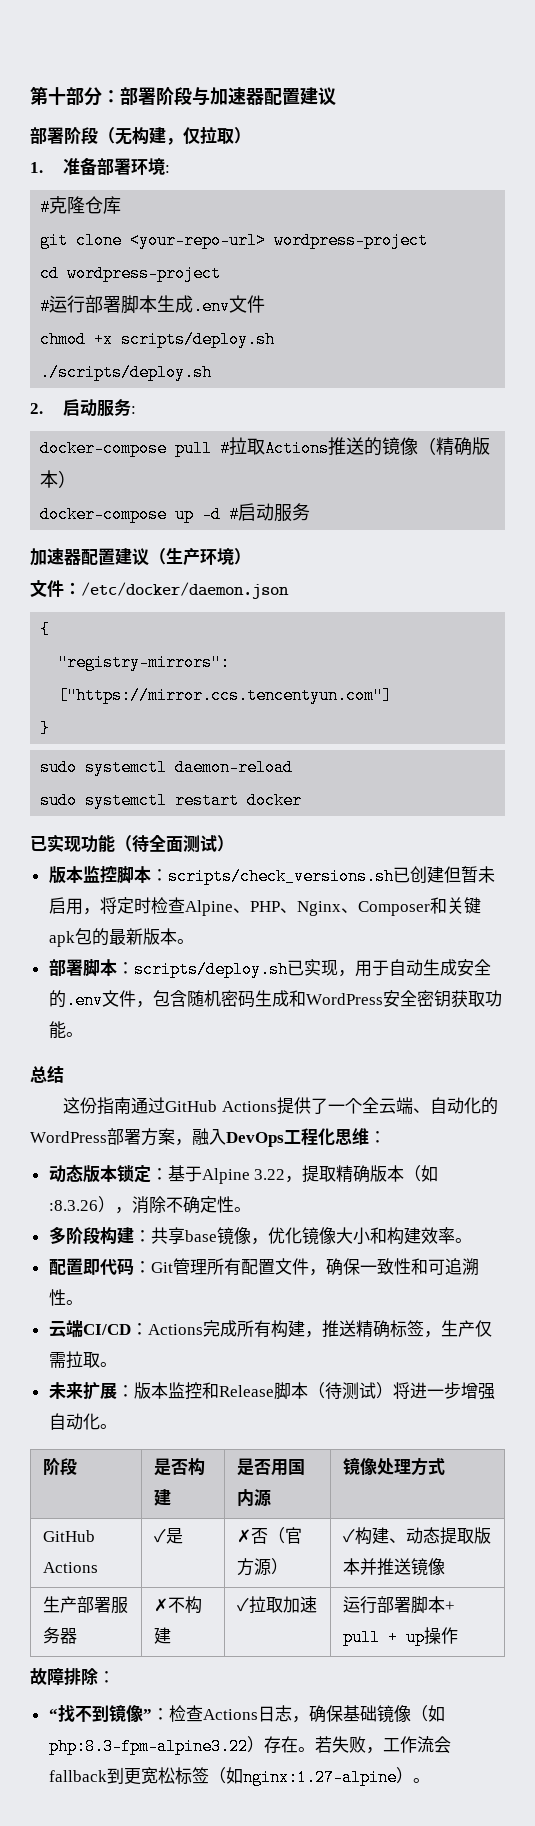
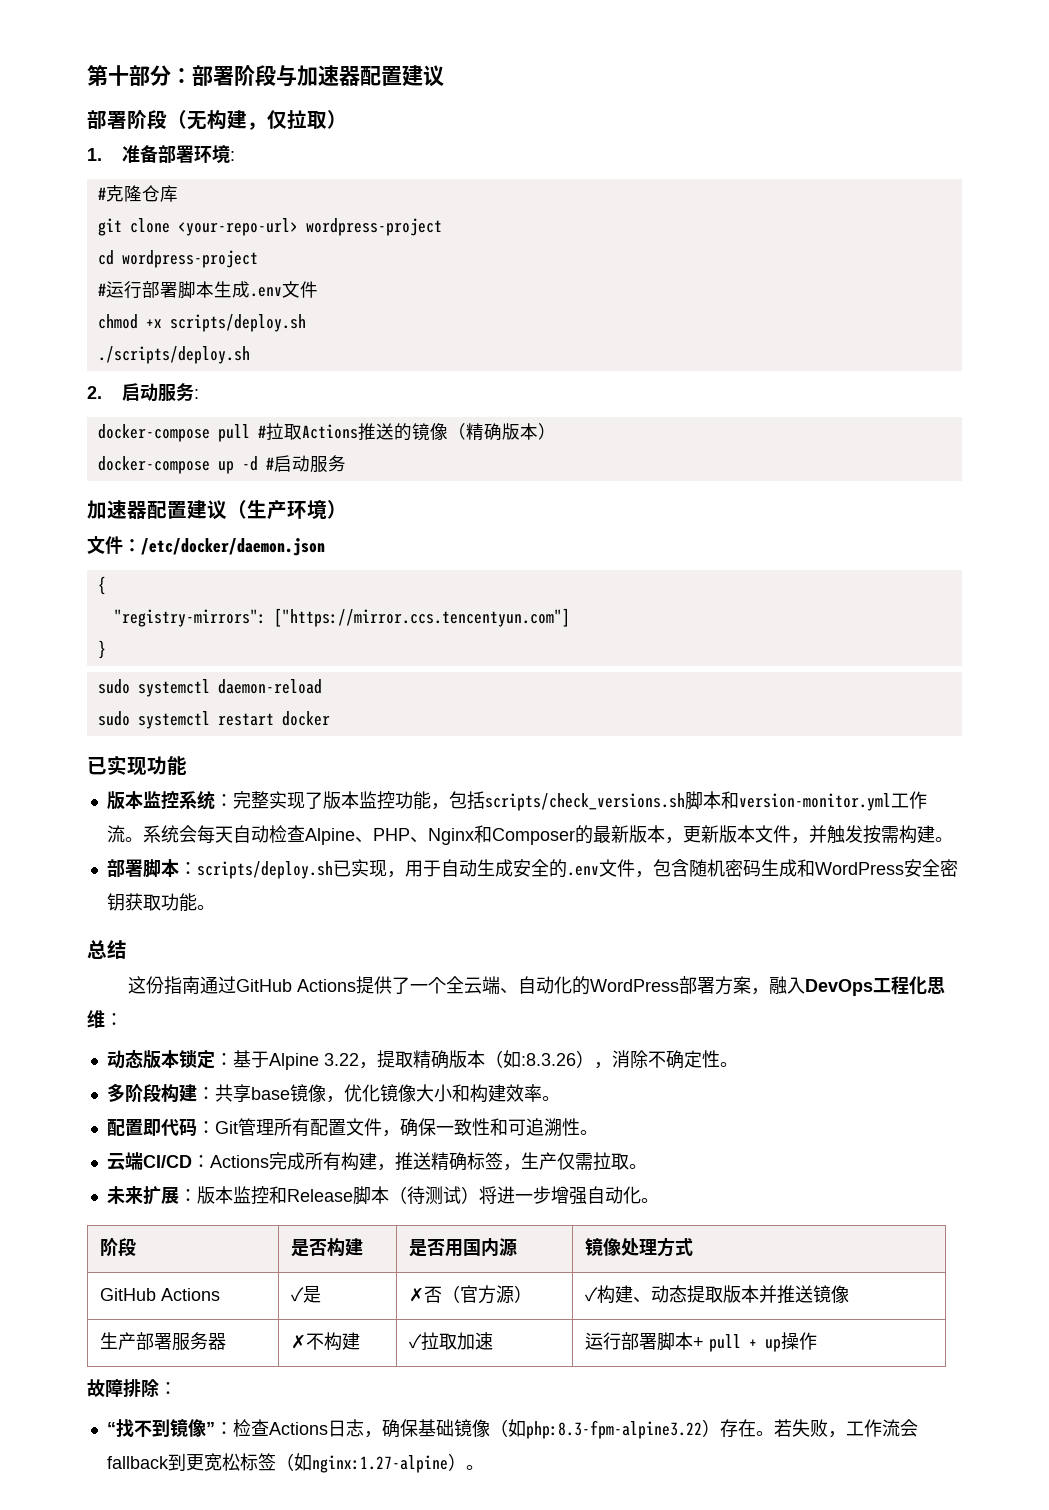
[115,835,234,852] [48,865,495,885] [48,897,151,915] （待全面测试） // 版本监控脚本：scripts/check_versions.sh已创建但暂未启用，将定时 -> [106,790,927,811] [106,825,269,844] // 版本监控系统：完整实现了版本监控功能，包括scripts/check_versions.sh脚本和version-monitor.yml工作流。系统会每天自动
[340,897,481,916] [48,928,177,947] 、Composer和关键apk包的最新版本 -> [473,825,935,845] 和Composer的最新版本，更新版本文件，并触发按需构建

